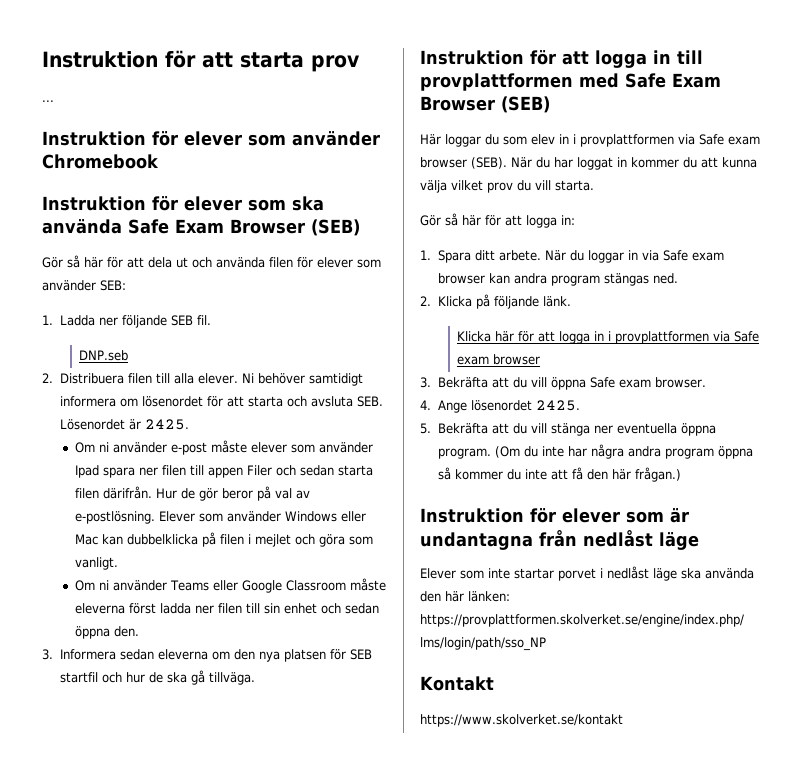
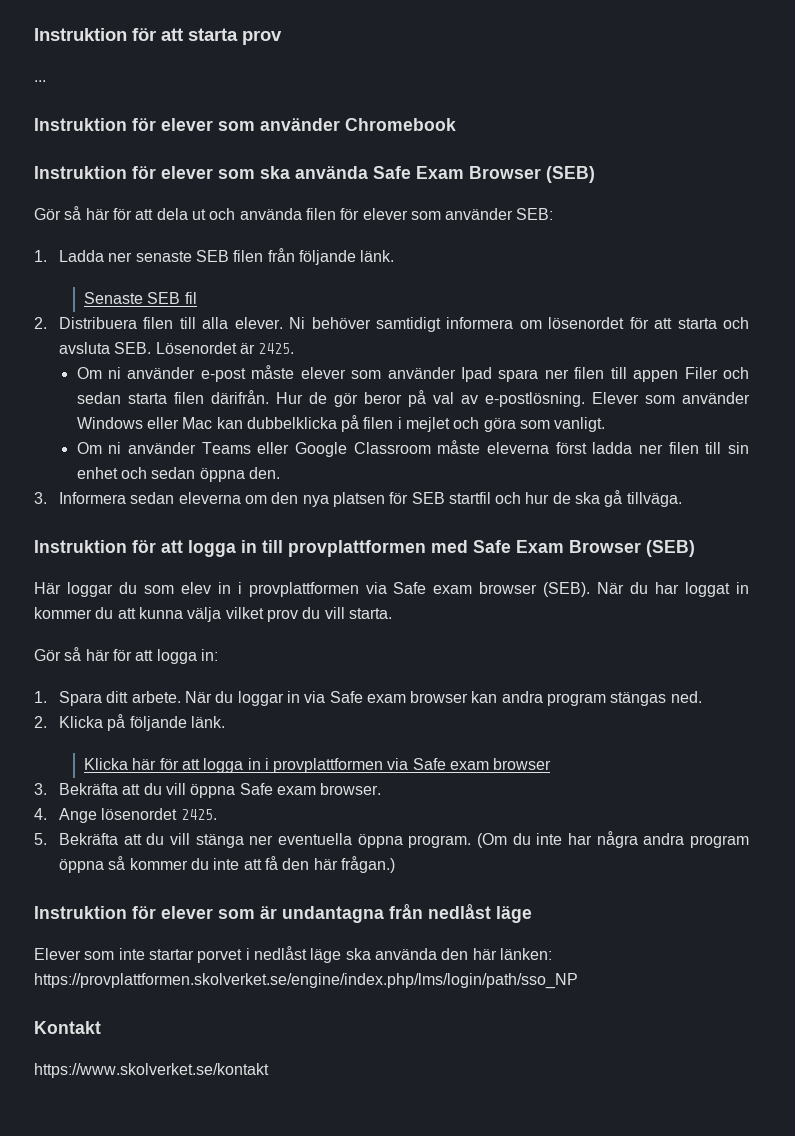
[122,315,212,328] [78,350,128,361] följande SEB fil. // DNP.seb -> [135,248,395,265] [83,292,197,304] senaste SEB filen från följande länk. // Senaste SEB fil

